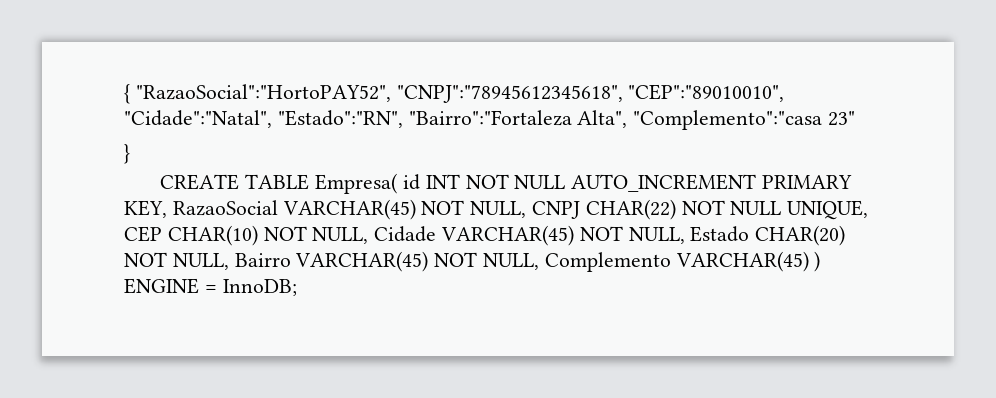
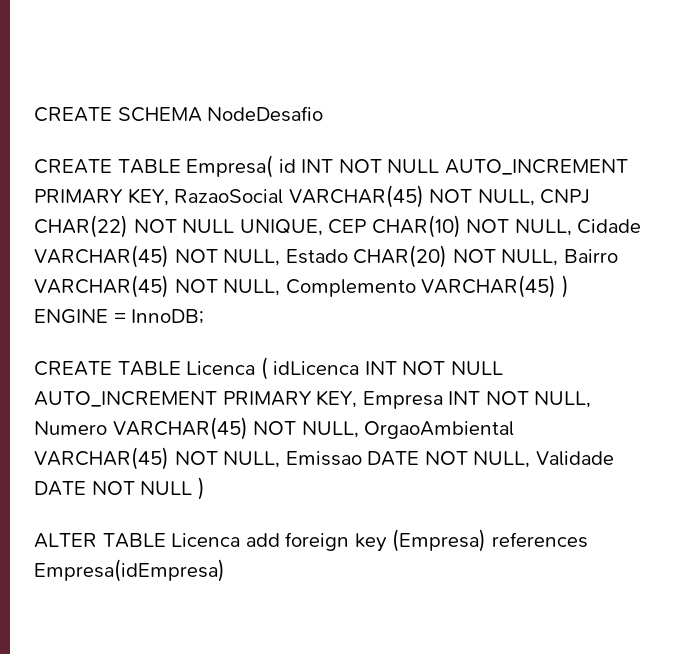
[124,84,785,104] [124,110,856,130] [124,144,130,164] { "RazaoSocial":"HortoPAY52", "CNPJ":"78945612345618", "CEP":"89010010", "Cidade":"Natal", "Estado":"RN", "Bairro":"Fortaleza Alta", "Complemento":"casa 23" // } -> [34,106,324,122] CREATE SCHEMA NodeDesafio
(297, 287) none -> [34,357,503,380] [34,390,592,409] [34,417,515,440] [34,447,614,470] [34,477,205,500] [34,529,588,552] [34,559,225,582] // CREATE TABLE Licenca ( idLicenca INT NOT NULL AUTO_INCREMENT PRIMARY KEY, Empresa INT NOT NULL, Numero VARCHAR(45) NOT NULL, OrgaoAmbiental VARCHAR(45) NOT NULL, Emissao DATE NOT NULL, Validade DATE NOT NULL ) // ALTER TABLE Licenca add foreign key (Empresa) references Empresa(idEmpresa)

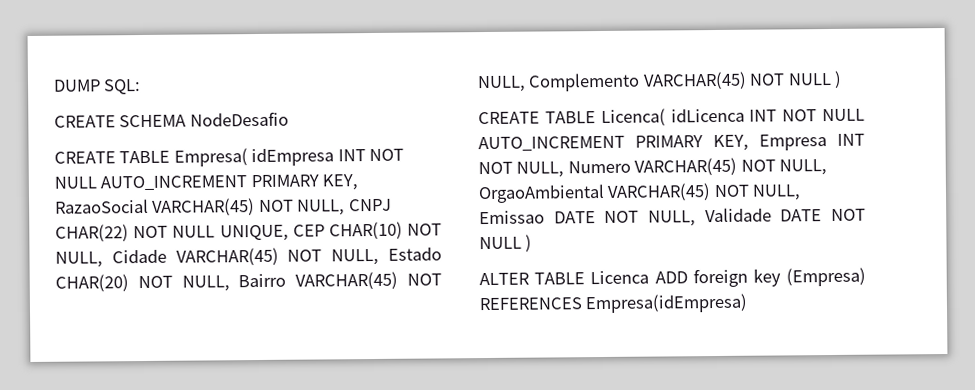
(34, 114) none -> [53,79,142,95] DUMP SQL: //
[278,159,296,173] id -> [251,148,335,167] idEmpresa
[561,275,569,298] [34,309,205,324] [34,357,268,380] ) ENGINE = InnoDB; // CREATE TABLE Licenca ( -> [749,70,843,88] [478,108,666,127] NOT NULL ) // CREATE TABLE Licenca(
[245,533,280,547] add -> [654,271,688,284] ADD
[491,532,588,548] references -> [479,297,582,311] REFERENCES

